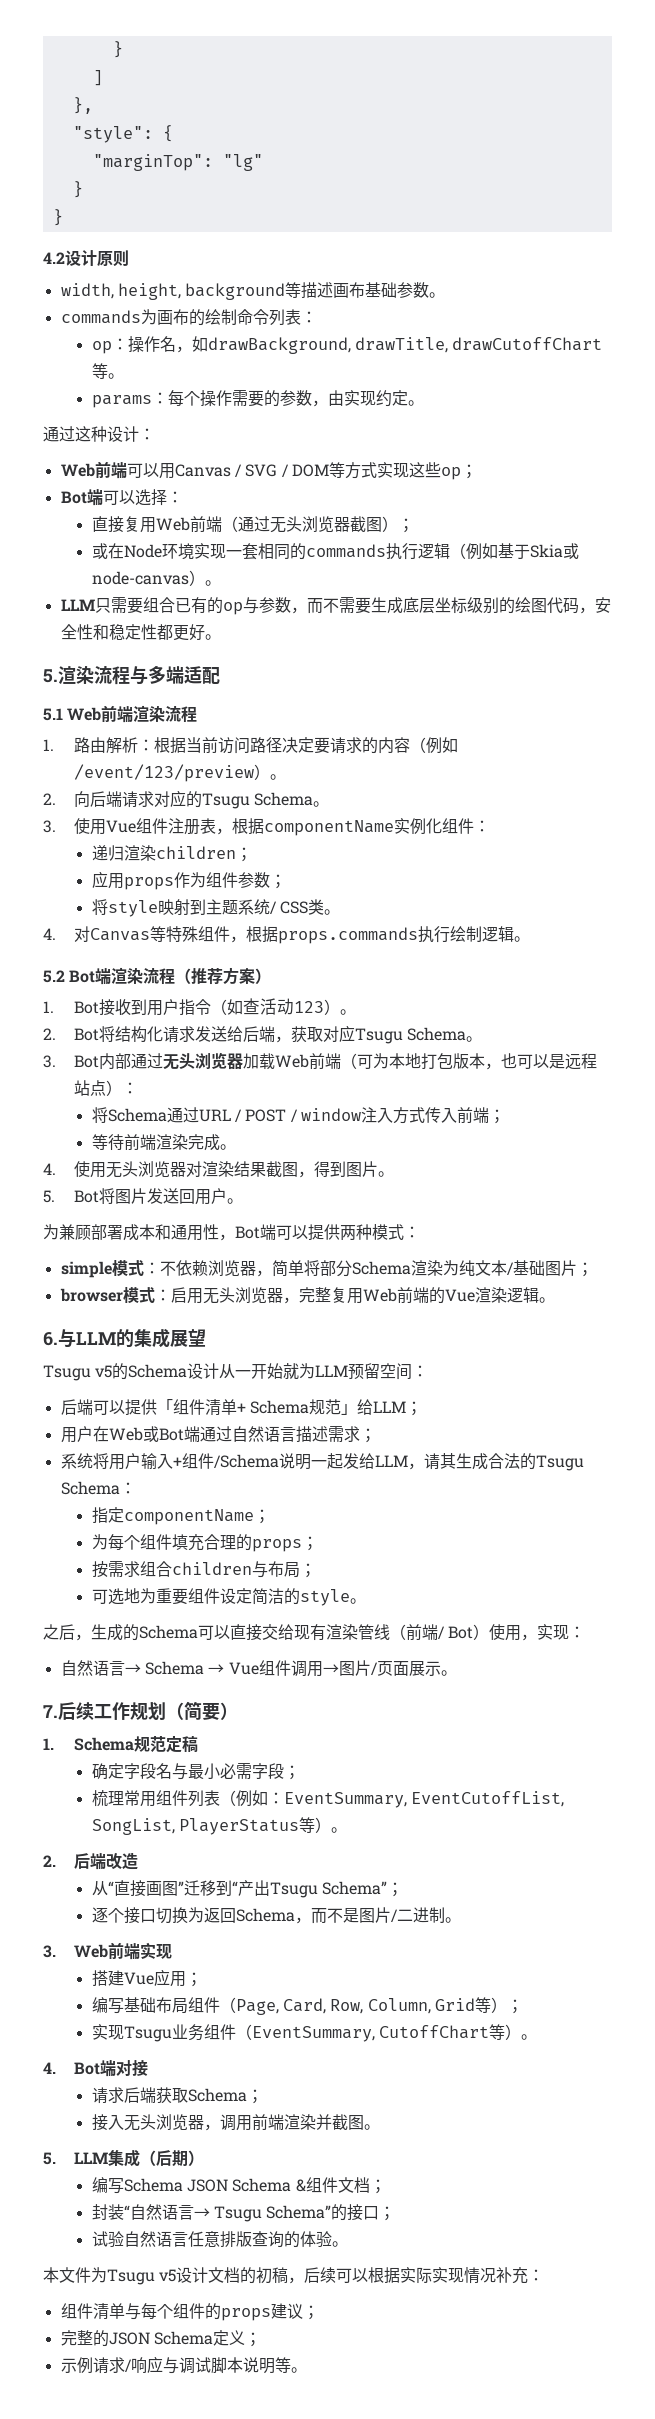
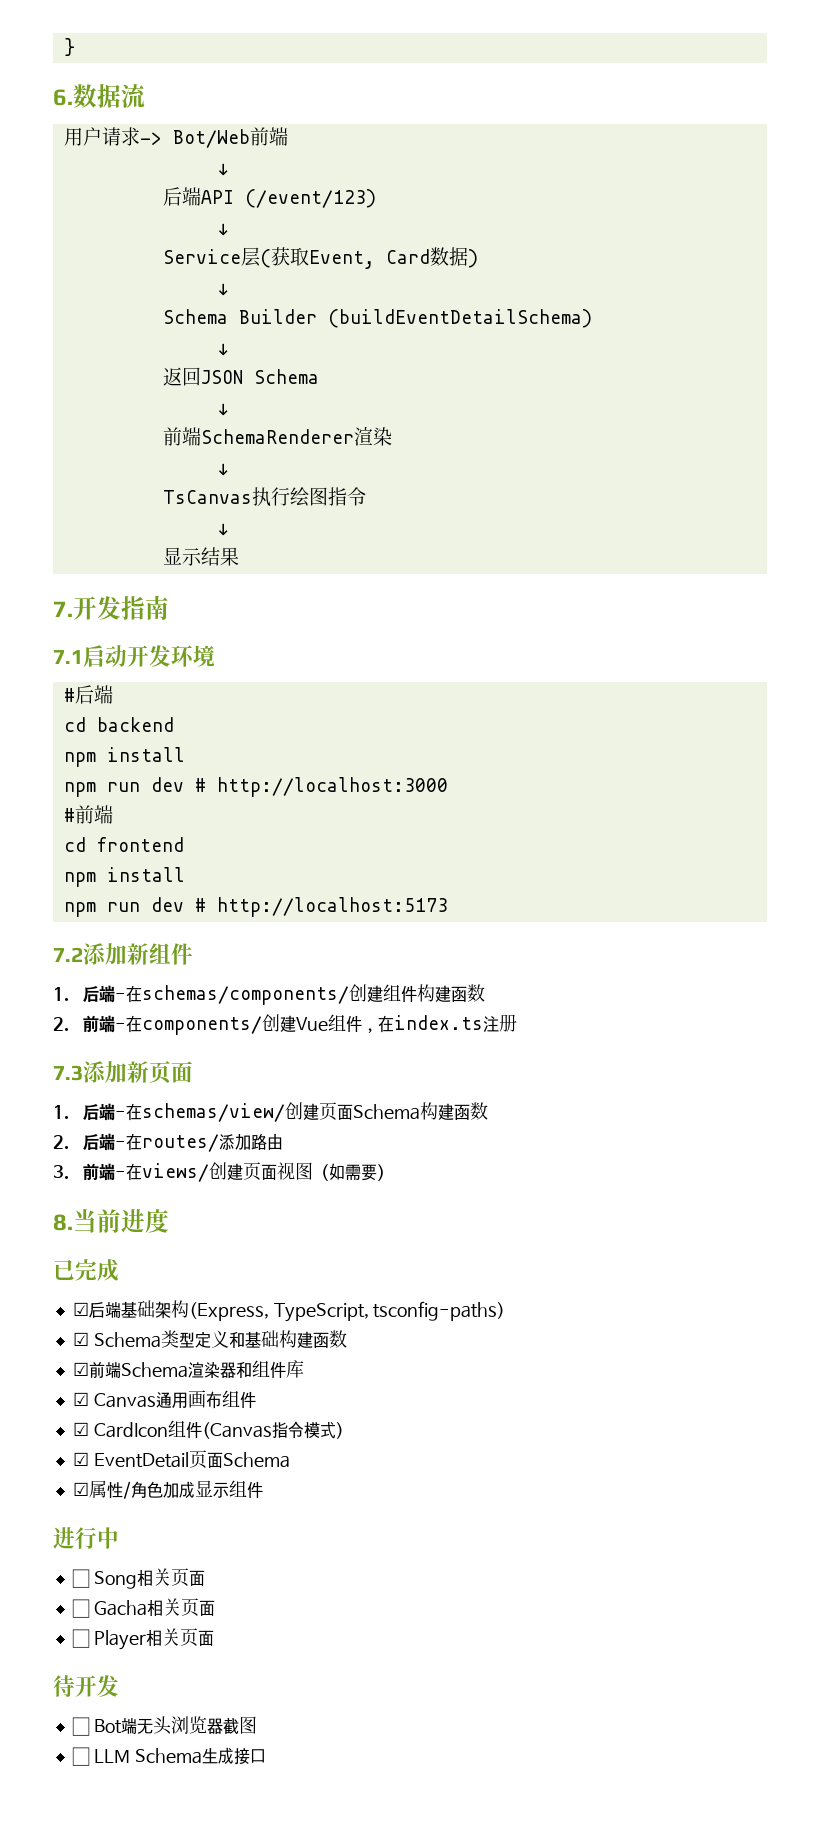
[112,41,123,58] [92,70,103,86] [72,97,93,114] [72,125,173,143] [92,154,263,171] [72,181,83,198] [52,209,63,226] [43,250,129,267] [60,282,446,300] [60,309,317,326] [91,336,603,354] [91,363,124,379] [91,390,424,408] [43,426,155,442] [60,461,477,480] [60,489,183,506] [91,516,414,533] [91,543,579,560] [91,570,221,586] [60,597,611,615] [60,624,221,641] [43,665,220,685] [43,705,198,723] [43,737,459,754] [74,764,287,782] [43,790,330,809] [43,818,491,836] [91,845,252,862] [91,871,286,890] [91,899,340,917] [43,926,531,944] [43,967,272,985] [43,998,357,1016] [43,1025,483,1044] [43,1052,598,1070] [74,1080,139,1096] [91,1107,505,1124] [91,1134,236,1151] [43,1161,395,1178] [43,1188,244,1205] [43,1224,420,1241] [60,1260,593,1278] [59,1287,555,1304] [43,1328,206,1348] [43,1363,429,1381] [60,1399,422,1416] [60,1426,376,1443] [60,1453,584,1471] [60,1481,136,1495] [91,1507,270,1525] [91,1534,318,1552] [91,1561,316,1578] [91,1588,366,1606] [43,1624,586,1641] [60,1660,457,1677] [43,1701,238,1720] [43,1736,199,1753] [91,1763,300,1780] [91,1790,564,1808] [91,1817,347,1835] [43,1853,139,1870] [91,1880,403,1898] [91,1907,461,1924] [43,1942,173,1960] [91,1969,202,1987] [91,1997,523,2015] [91,2024,537,2042] [43,2060,149,2077] [91,2087,263,2104] [91,2114,380,2131] [43,2149,205,2167] [91,2177,386,2194] [91,2204,396,2222] [91,2231,348,2248] [43,2267,545,2285] [60,2303,319,2321] [60,2330,261,2347] [60,2356,307,2374] } // ] // }, // "style": { // "marginTop": "lg" // } // } // 4.2设计原则 // width, height, background等描述画布基础参数。 // commands为画布的绘制命令列表： // op：操作名，如drawBackground, drawTitle, drawCutoffChart等。 // params：每个操作需要的参数，由实现约定。 // 通过这种设计： // Web前端可以用Canvas / SVG / DOM等方式实现这些op； // Bot端可以选择： // 直接复用Web前端（通过无头浏览器截图）； // 或在Node环境实现一套相同的commands执行逻辑（例如基于Skia或node-canvas）。 // LLM只需要组合已有的op与参数，而不需要生成底层坐标级别的绘图代码，安全性和稳定性都更好。 // 5.渲染流程与多端适配 // 5.1 Web前端渲染流程 // 1.路由解析：根据当前访问路径决定要请求的内容（例如/event/123/preview）。 // 2.向后端请求对应的Tsugu Schema。 // 3.使用Vue组件注册表，根据componentName实例化组件： // 递归渲染children； // 应用props作为组件参数； // 将style映射到主题系统/ CSS类。 // 4.对Canvas等特殊组件，根据props.commands执行绘制逻辑。 // 5.2 Bot端渲染流程（推荐方案） // 1. Bot接收到用户指令（如查活动123）。 // 2. Bot将结构化请求发送给后端，获取对应Tsugu Schema。 // 3. Bot内部通过无头浏览器加载Web前端（可为本地打包版本，也可以是远程站点）： // 将Schema通过URL / POST / window注入方式传入前端； // 等待前端渲染完成。 // 4.使用无头浏览器对渲染结果截图，得到图片。 // 5. Bot将图片发送回用户。 // 为兼顾部署成本和通用性，Bot端可以提供两种模式： // simple模式：不依赖浏览器，简单将部分Schema渲染为纯文本/基础图片； // browser模式：启用无头浏览器，完整复用Web前端的Vue渲染逻辑。 // 6.与LLM的集成展望 // Tsugu v5的Schema设计从一开始就为LLM预留空间： // 后端可以提供「组件清单+ Schema规范」给LLM； // 用户在Web或Bot端通过自然语言描述需求； // 系统将用户输入+组件/Schema说明一起发给LLM，请其生成合法的Tsugu Schema： // 指定componentName； // 为每个组件填充合理的props； // 按需求组合children与布局； // 可选地为重要组件设定简洁的style。 // 之后，生成的Schema可以直接交给现有渲染管线（前端/ Bot）使用，实现： // 自然语言→ Schema → Vue组件调用→图片/页面展示。 // 7.后续工作规划（简要） // 1. Schema规范定稿 // 确定字段名与最小必需字段； // 梳理常用组件列表（例如：EventSummary, EventCutoffList, SongList, PlayerStatus等）。 // 2.后端改造 // 从“直接画图”迁移到“产出Tsugu Schema”； // 逐个接口切换为返回Schema，而不是图片/二进制。 // 3. Web前端实现 // 搭建Vue应用； // 编写基础布局组件（Page, Card, Row, Column, Grid等）； // 实现Tsugu业务组件（EventSummary, CutoffChart等）。 // 4. Bot端对接 // 请求后端获取Schema； // 接入无头浏览器，调用前端渲染并截图。 // 5. LLM集成（后期） // 编写Schema JSON Schema &组件文档； // 封装“自然语言→ Tsugu Schema”的接口； // 试验自然语言任意排版查询的体验。 // 本文件为Tsugu v5设计文档的初稿，后续可以根据实际实现情况补充： // 组件清单与每个组件的props建议； // 完整的JSON Schema定义； // 示例请求/响应与调试脚本说明等。 -> [63,38,75,56] [53,84,145,108] [63,127,288,148] [217,163,229,176] [162,187,376,208] [217,223,229,236] [162,247,478,269] [217,283,229,296] [162,309,592,328] [217,343,229,356] [162,367,319,386] [217,403,229,416] [162,426,392,446] [217,463,229,476] [162,487,366,507] [217,523,229,536] [162,547,239,566] [53,595,169,620] [53,645,215,667] [63,685,113,704] [63,717,174,732] [63,747,185,767] [63,777,448,797] [63,805,113,824] [63,837,184,852] [63,867,185,887] [63,897,448,917] [53,943,193,965] [53,984,485,1005] [53,1014,517,1035] [53,1061,193,1084] [53,1102,488,1122] [53,1133,283,1152] [53,1162,393,1182] [53,1209,169,1233] [53,1259,119,1282] [72,1300,506,1322] [72,1330,347,1349] [72,1360,304,1379] [72,1390,256,1409] [72,1420,344,1439] [72,1450,290,1469] [72,1480,263,1499] [53,1527,119,1549] [71,1568,205,1589] [71,1598,215,1618] [71,1628,214,1650] [53,1675,119,1697] [71,1716,257,1736] [71,1747,266,1766] } // 6.数据流 // 用户请求-> Bot/Web前端 // ↓ // 后端API (/event/123) // ↓ // Service层(获取Event, Card数据) // ↓ // Schema Builder (buildEventDetailSchema) // ↓ // 返回JSON Schema // ↓ // 前端SchemaRenderer渲染 // ↓ // TsCanvas执行绘图指令 // ↓ // 显示结果 // 7.开发指南 // 7.1启动开发环境 // #后端 // cd backend // npm install // npm run dev # http://localhost:3000 // #前端 // cd frontend // npm install // npm run dev # http://localhost:5173 // 7.2添加新组件 // 1.后端-在schemas/components/创建组件构建函数 // 2.前端-在components/创建Vue组件，在index.ts注册 // 7.3添加新页面 // 1.后端-在schemas/view/创建页面Schema构建函数 // 2.后端-在routes/添加路由 // 3.前端-在views/创建页面视图（如需要） // 8.当前进度 // 已完成 // ☑后端基础架构(Express, TypeScript, tsconfig-paths) // ☑ Schema类型定义和基础构建函数 // ☑前端Schema渲染器和组件库 // ☑ Canvas通用画布组件 // ☑ CardIcon组件(Canvas指令模式) // ☑ EventDetail页面Schema // ☑属性/角色加成显示组件 // 进行中 // ☐ Song相关页面 // ☐ Gacha相关页面 // ☐ Player相关页面 // 待开发 // ☐ Bot端无头浏览器截图 // ☐ LLM Schema生成接口

